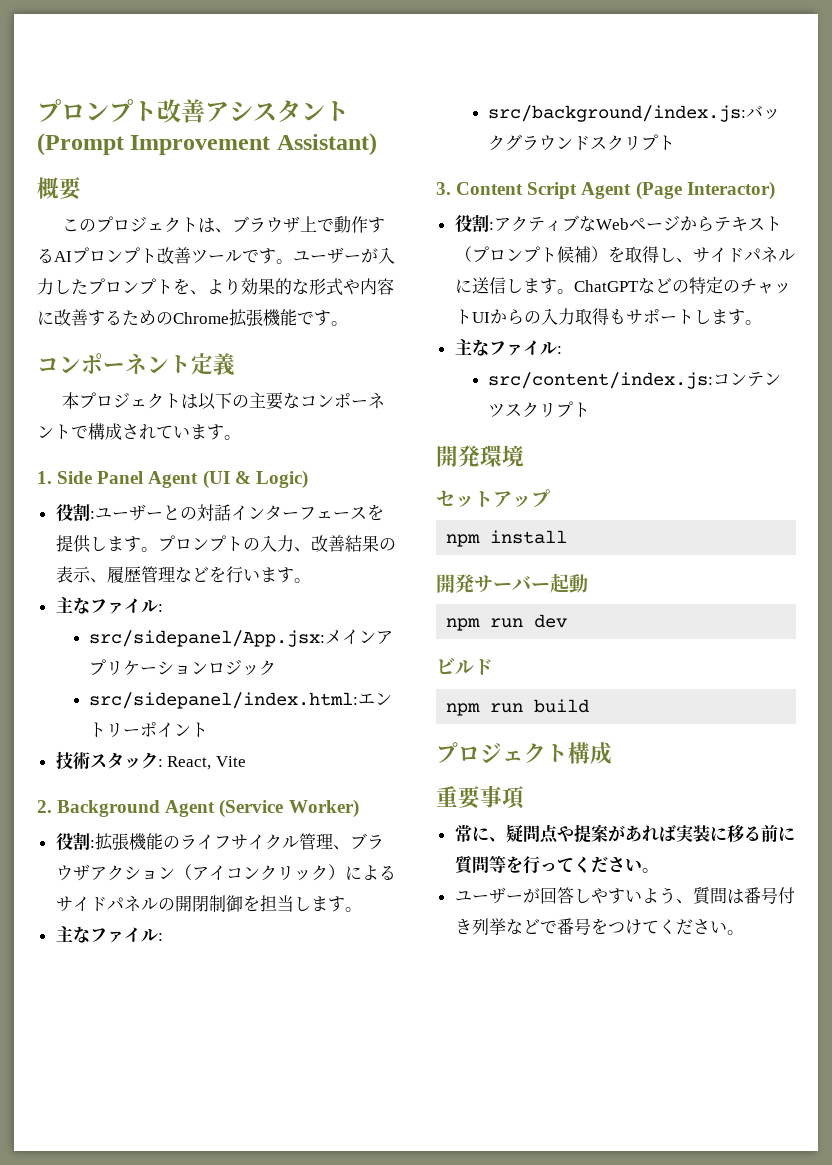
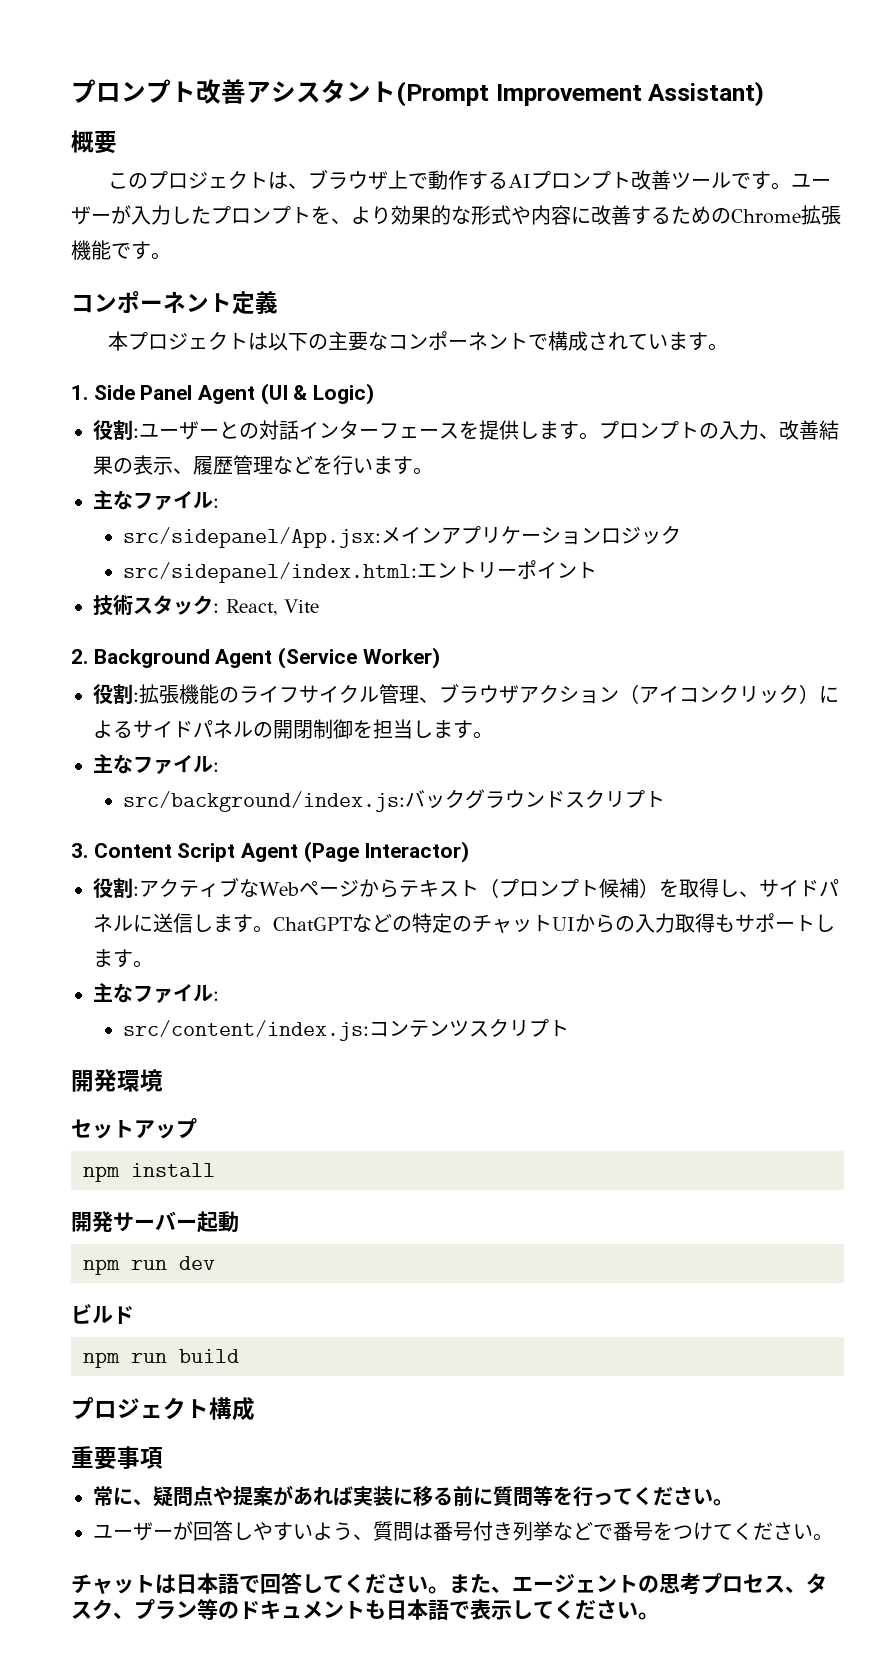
(744, 932) none -> [71,1572,827,1595] [71,1599,659,1620] // チャットは日本語で回答してください。また、エージェントの思考プロセス、タスク、プラン等のドキュメントも日本語で表示してください。

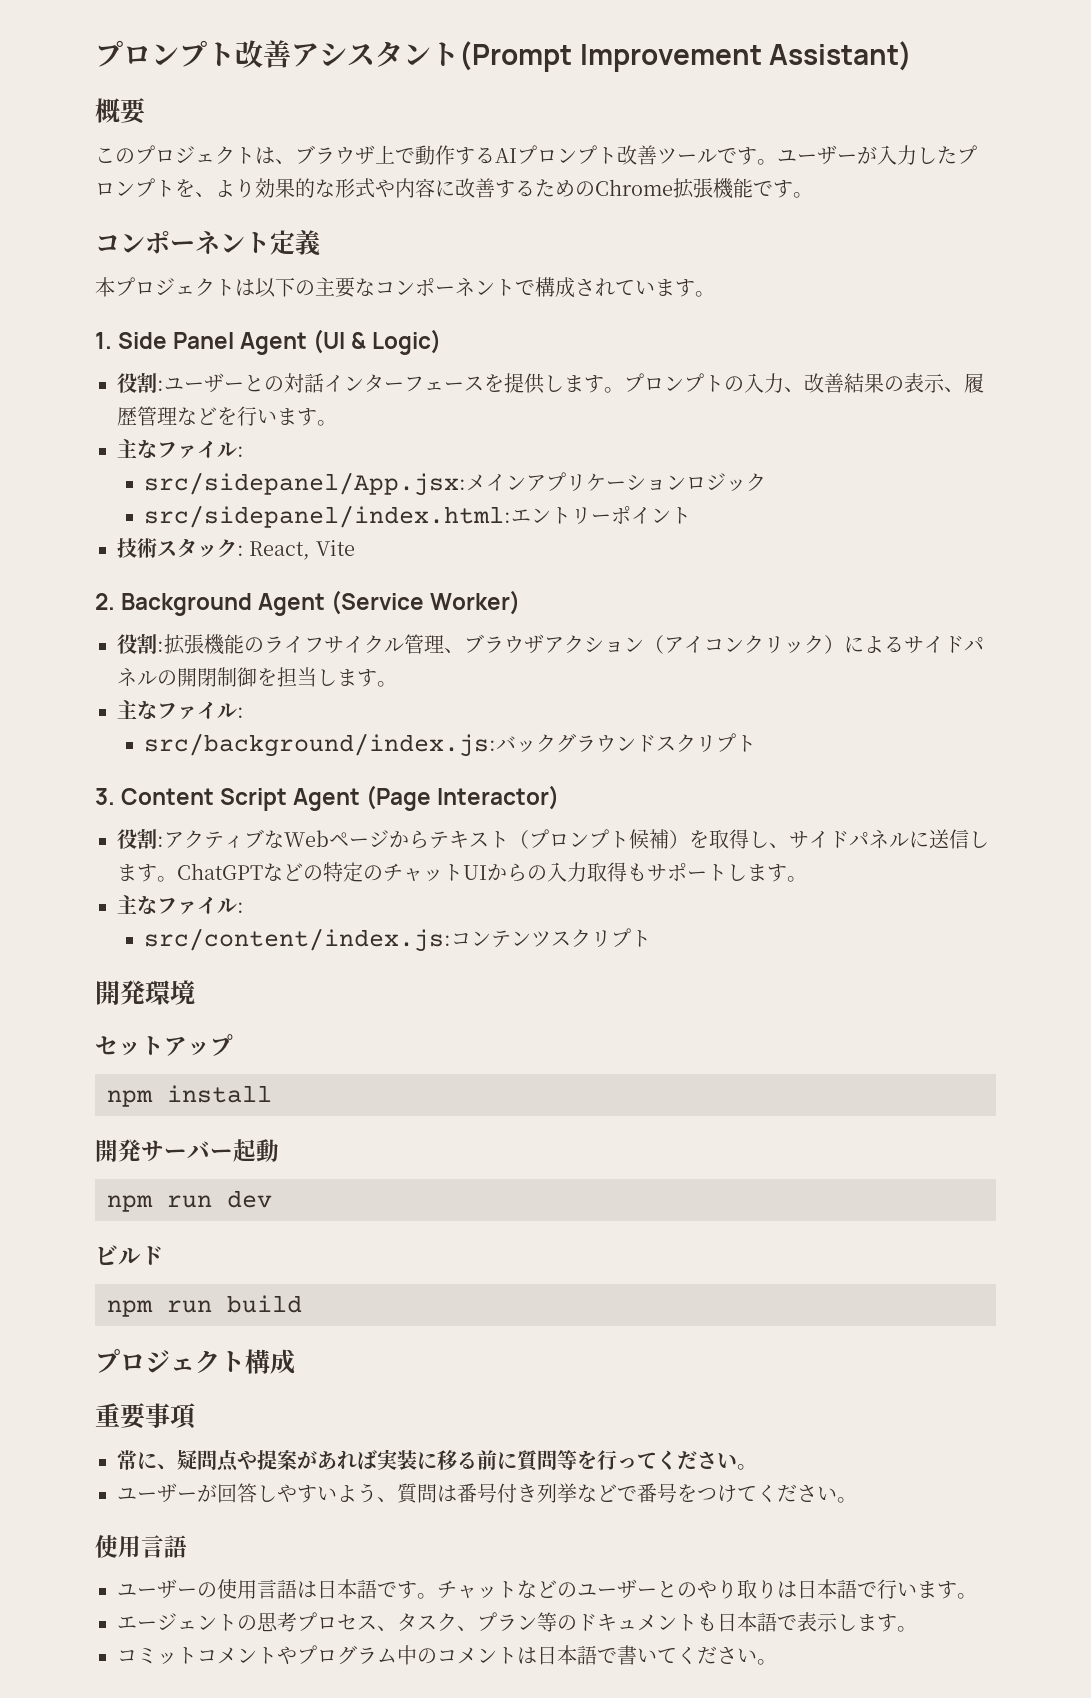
[71,1572,512,1594] チャットは日本語で回答してください。また、 -> [95,1535,187,1558] [117,1579,977,1599] 使用言語 // ユーザーの使用言語は日本語です。チャットなどのユーザーとのやり取りは日本語で行います。 //
(533, 1609) none -> [857,1614,917,1632] [117,1645,657,1665] ます。 // コミットコメントやプログラム中のコメントは日本語で書い

